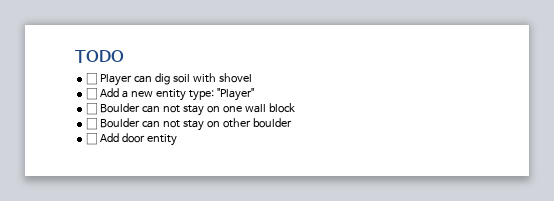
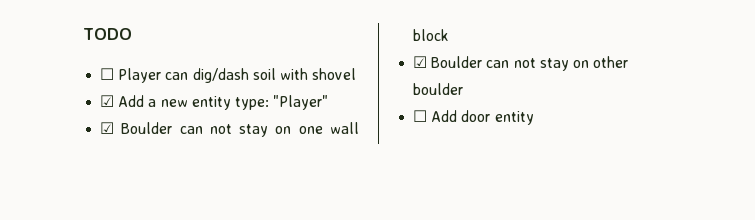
[155,73,171,85] dig -> [192,68,249,83] dig/dash
[86,88,98,100] ☐ -> [100,95,115,107] ☑
[86,103,98,115] ☐ -> [100,122,115,134] ☑
[86,118,98,130] ☐ -> [413,56,428,68] ☑

